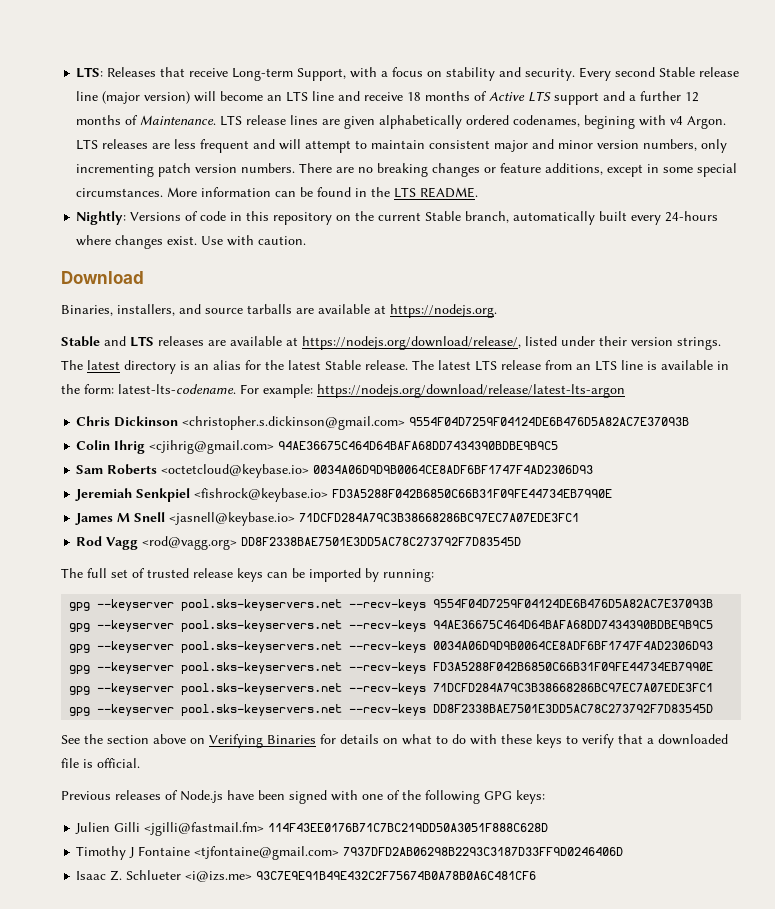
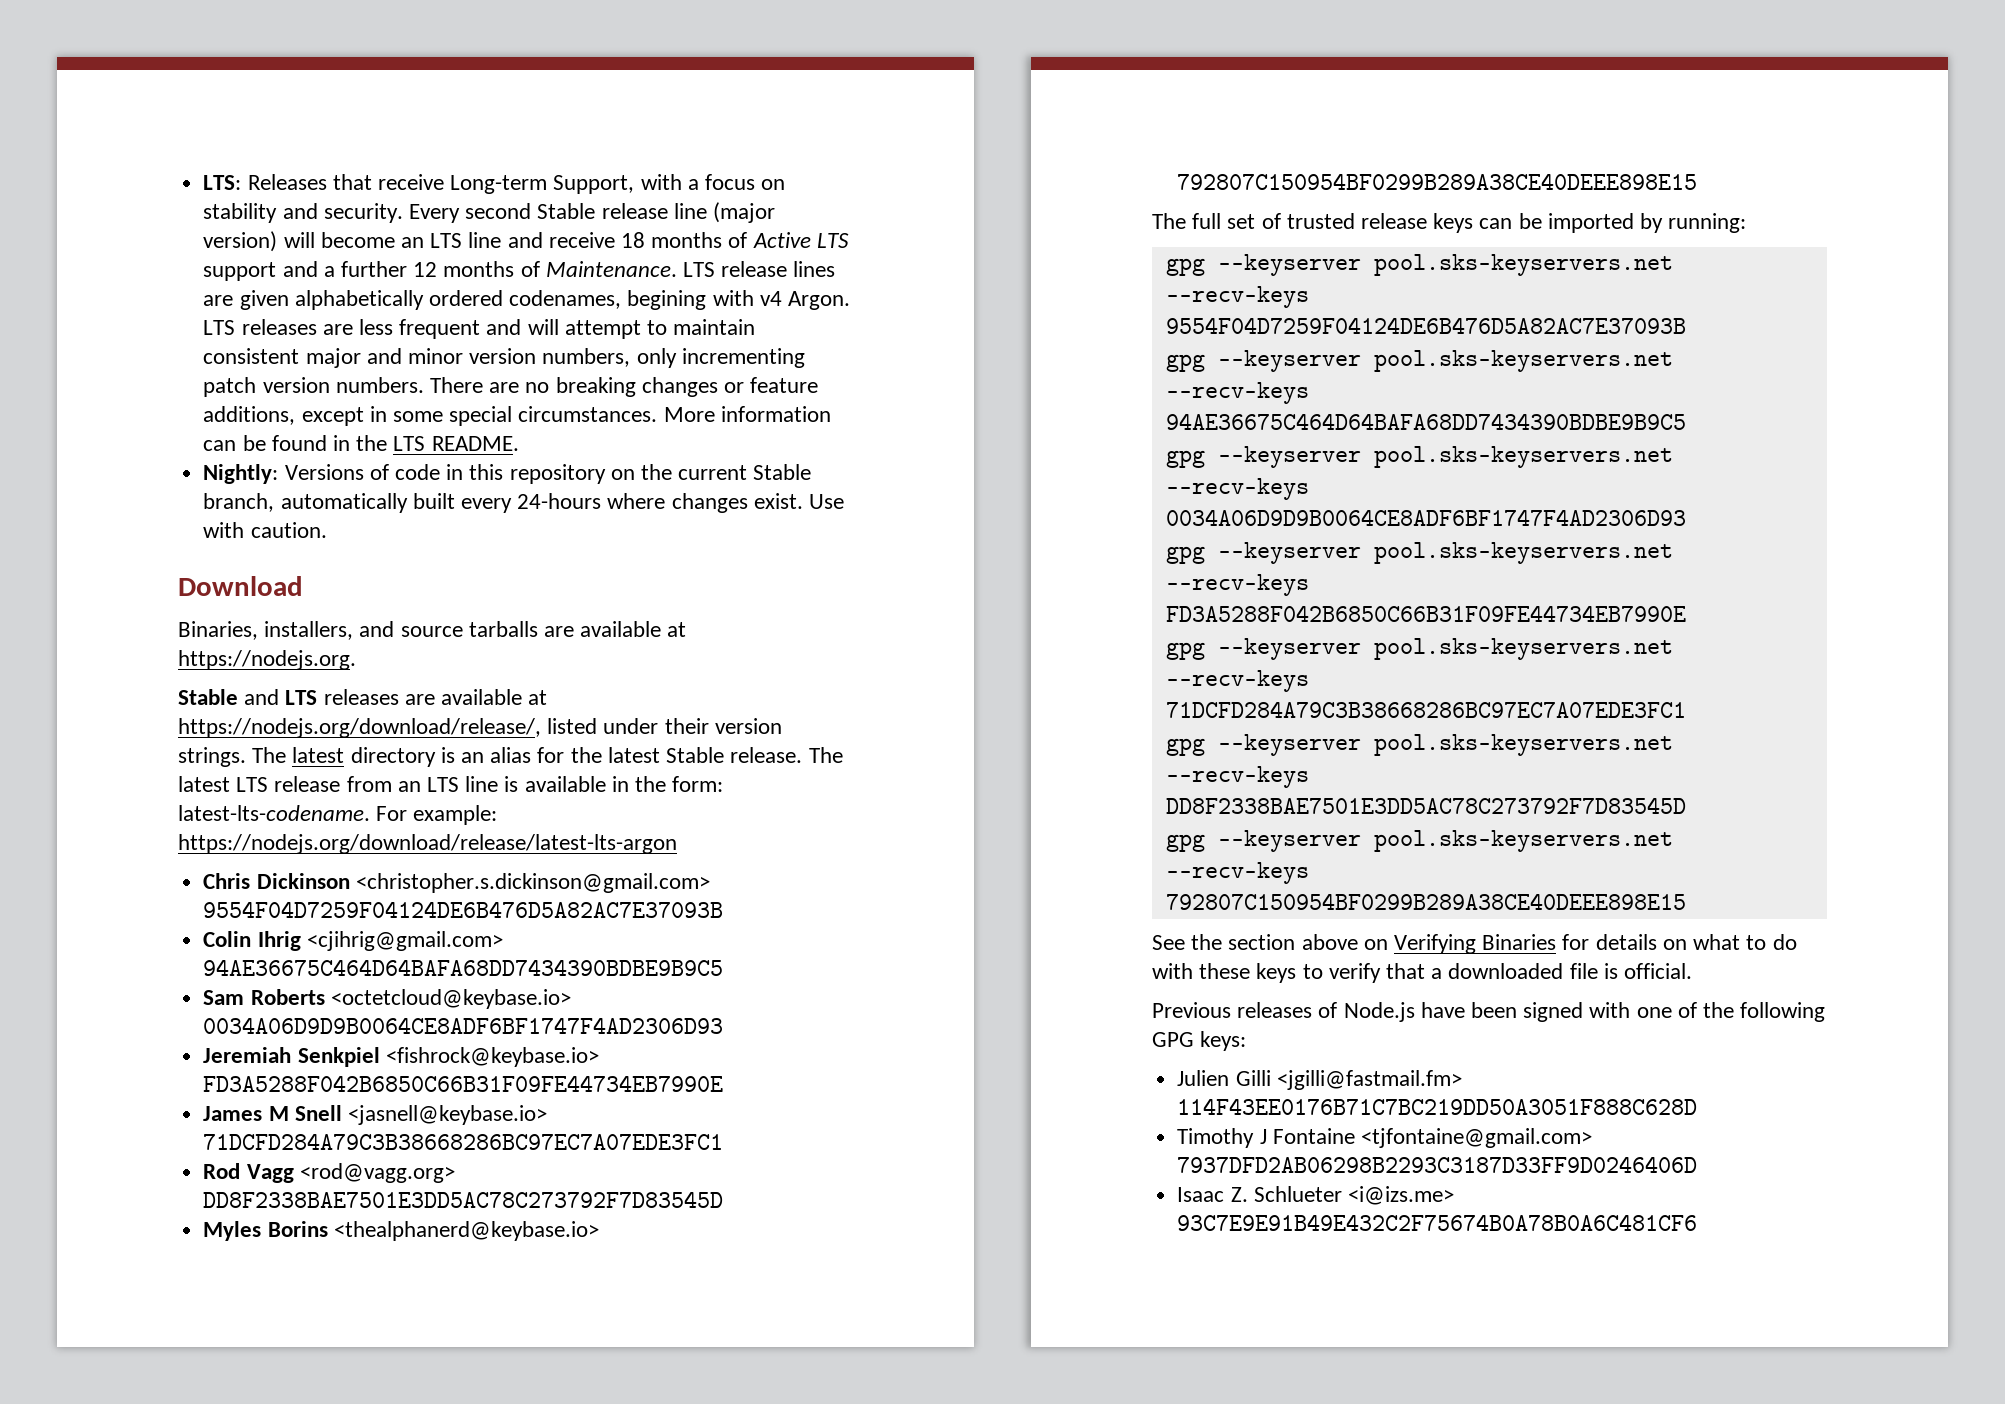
(522, 541) none -> [203,1221,599,1241] [1177,173,1698,190] // Myles Borins <thealphanerd@keybase.io> 792807C150954BF0299B289A38CE40DEEE898E15
(714, 708) none -> [1165,830,1673,852] [1165,862,1309,884] [1165,893,1686,910] // gpg --keyserver pool.sks-keyservers.net --recv-keys 792807C150954BF0299B289A38CE40DEEE898E15

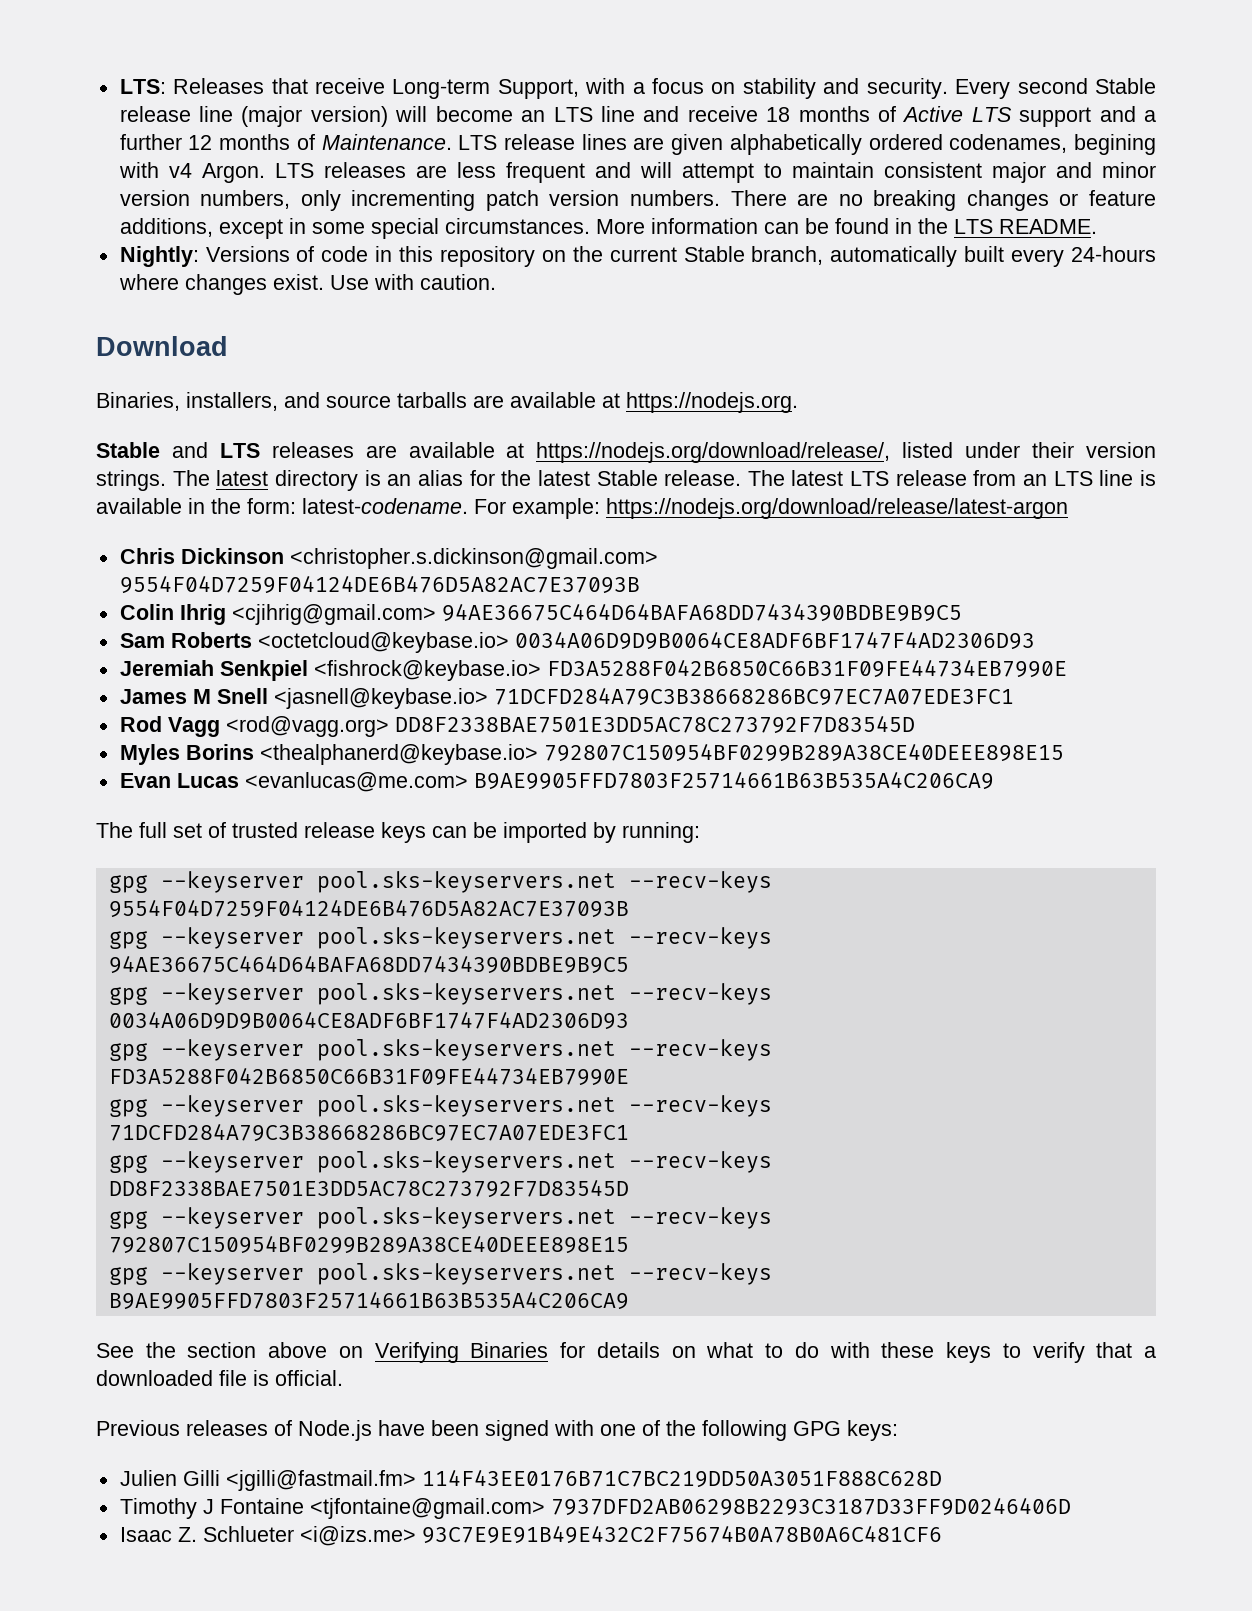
[178,805,370,821] latest-lts-codename. -> [302,498,468,514] latest-codename.
[178,834,677,854] https://nodejs.org/download/release/latest-lts-argon -> [606,498,1068,519] https://nodejs.org/download/release/latest-argon
(1698, 181) none -> [119,771,994,792] // Evan Lucas <evanlucas@me.com> B9AE9905FFD7803F25714661B63B535A4C206CA9
(1686, 901) none -> [108,1263,772,1285] [108,1291,629,1310] // gpg --keyserver pool.sks-keyservers.net --recv-keys B9AE9905FFD7803F25714661B63B535A4C206CA9

